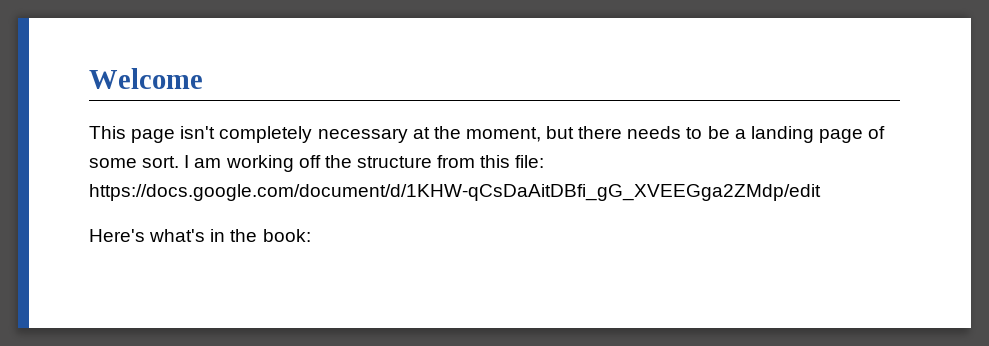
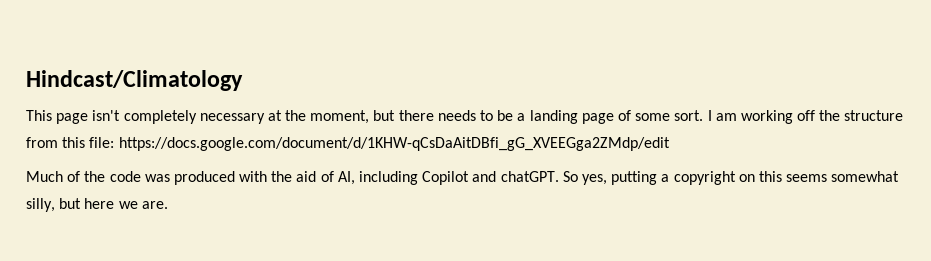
[89,68,203,89] Welcome -> [26,70,243,91] Hindcast/Climatology
[89,229,311,242] Here's what's in the book: -> [26,171,900,185] [26,198,168,212] Much of the code was produced with the aid of AI, including Copilot and chatGPT. So yes, putting a copyright on this seems somewhat silly, but here we are.

